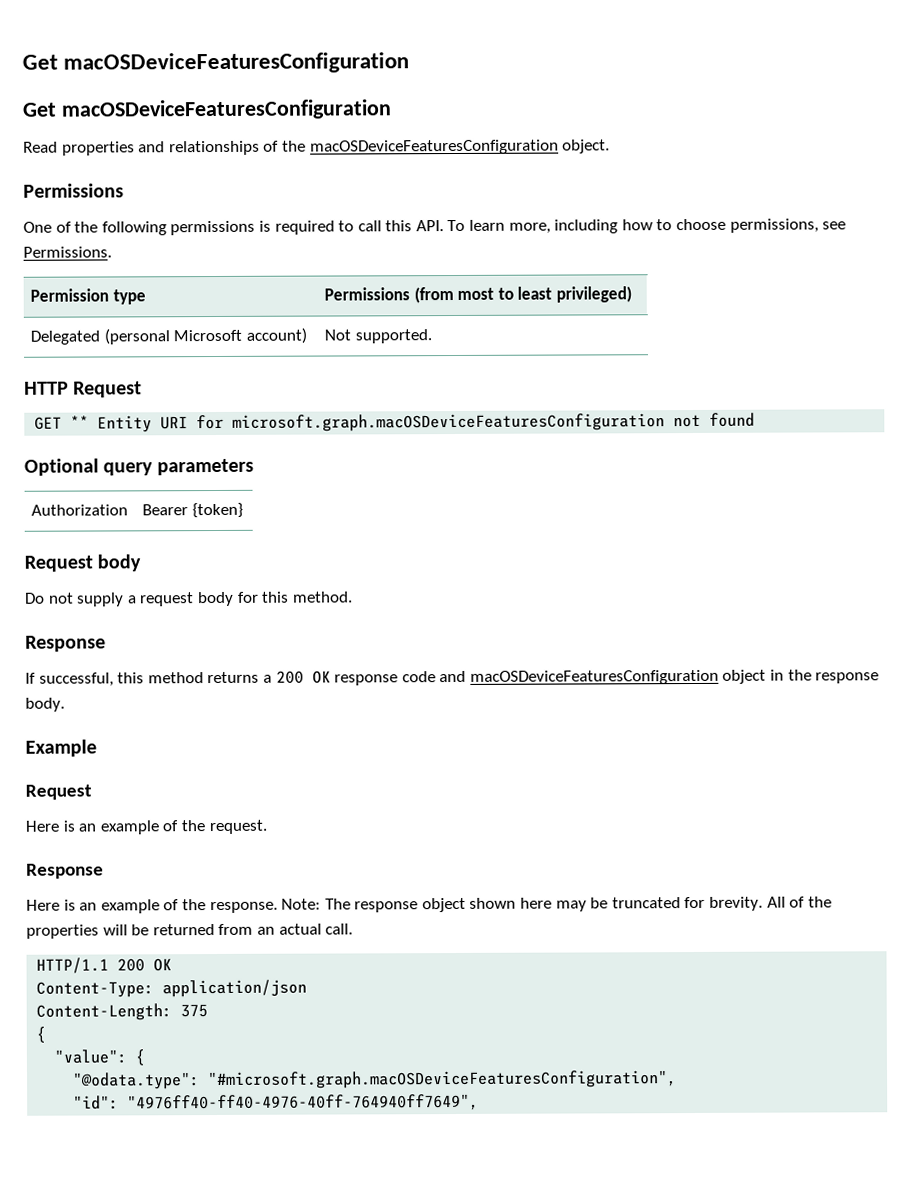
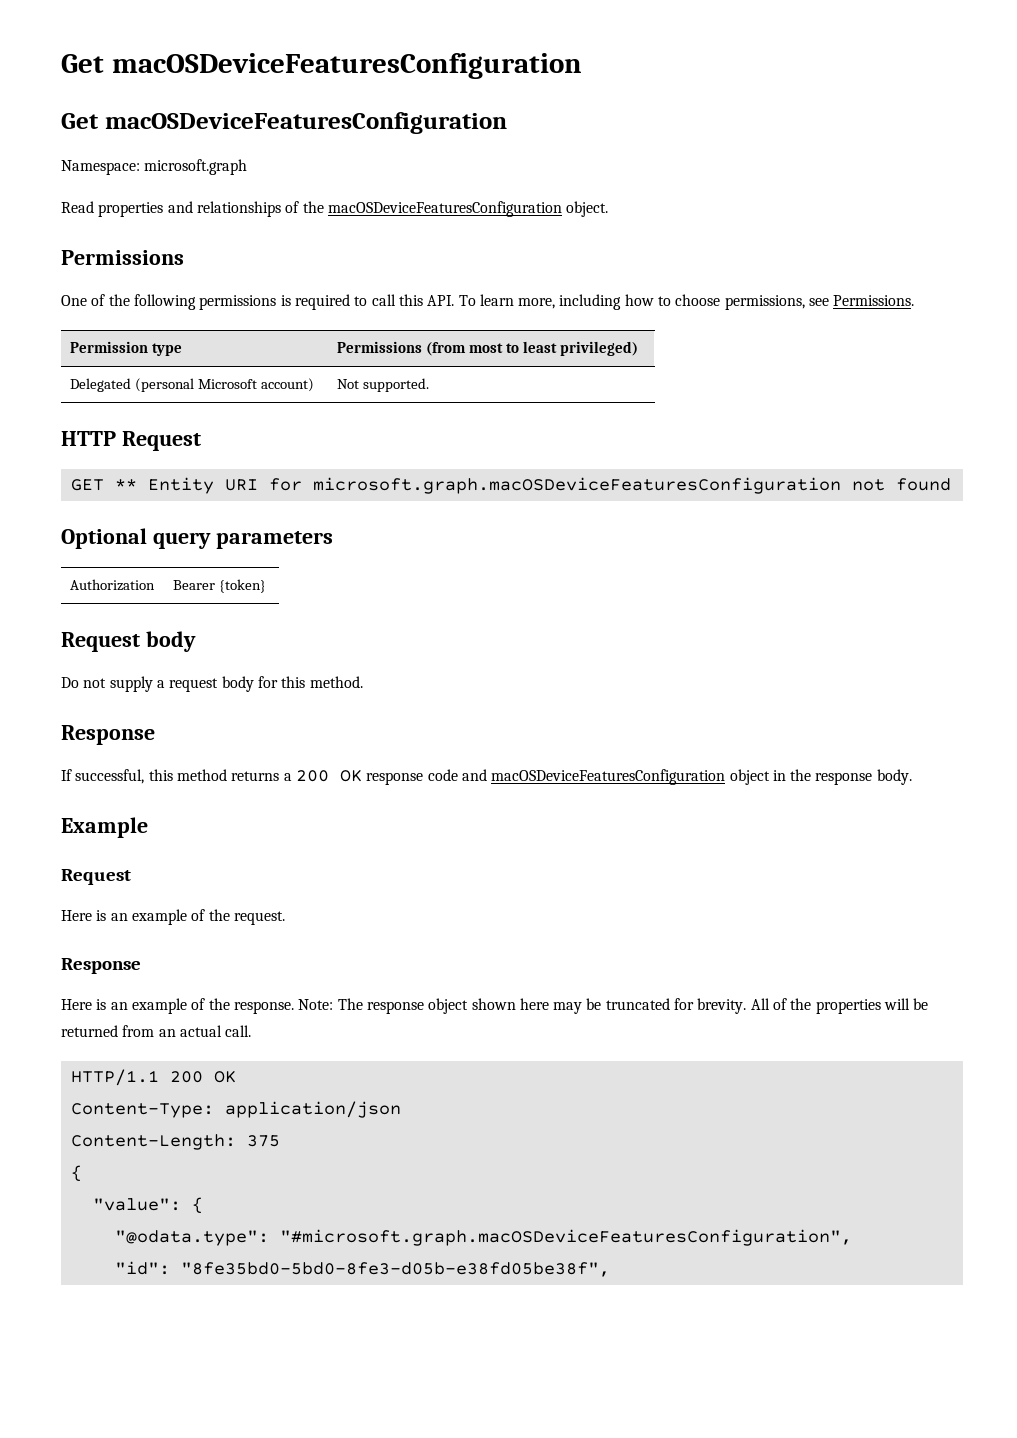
(392, 109) none -> [61,159,248,175] // Namespace: microsoft.graph
[127,1093,480,1112] "4976ff40-ff40-4976-40ff-764940ff7649", -> [180,1262,610,1277] "8fe35bd0-5bd0-8fe3-d05b-e38fd05be38f",

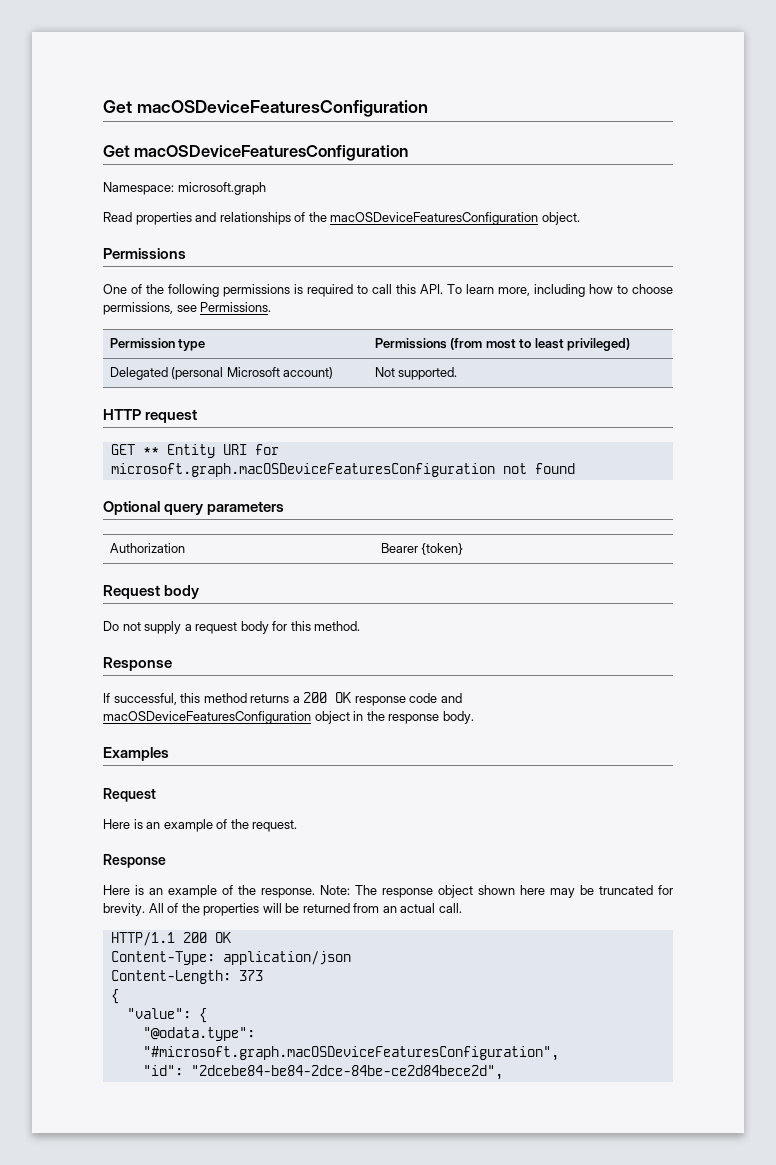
[121,431,201,451] Request -> [145,409,198,423] request
[61,817,148,838] Example -> [103,747,169,761] Examples
[246,1135,280,1147] 375 -> [238,970,263,981] 373
[180,1262,610,1277] "8fe35bd0-5bd0-8fe3-d05b-e38fd05be38f", -> [190,1065,503,1080] "2dcebe84-be84-2dce-84be-ce2d84bece2d",

